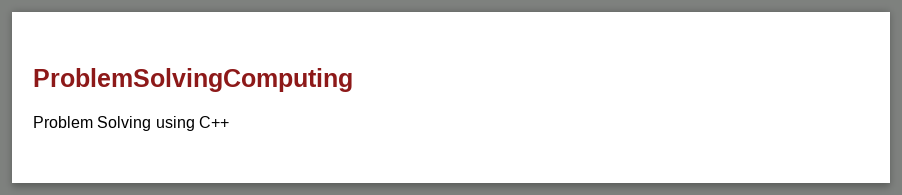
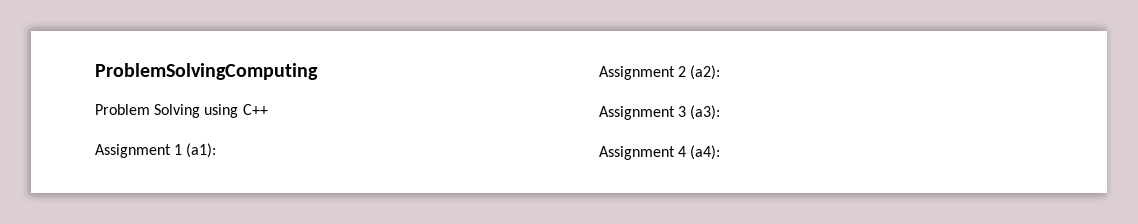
(229, 122) none -> [95,143,217,158] [599,65,721,80] [599,105,721,120] [599,145,721,160] // Assignment 1 (a1): // Assignment 2 (a2): // Assignment 3 (a3): // Assignment 4 (a4):

